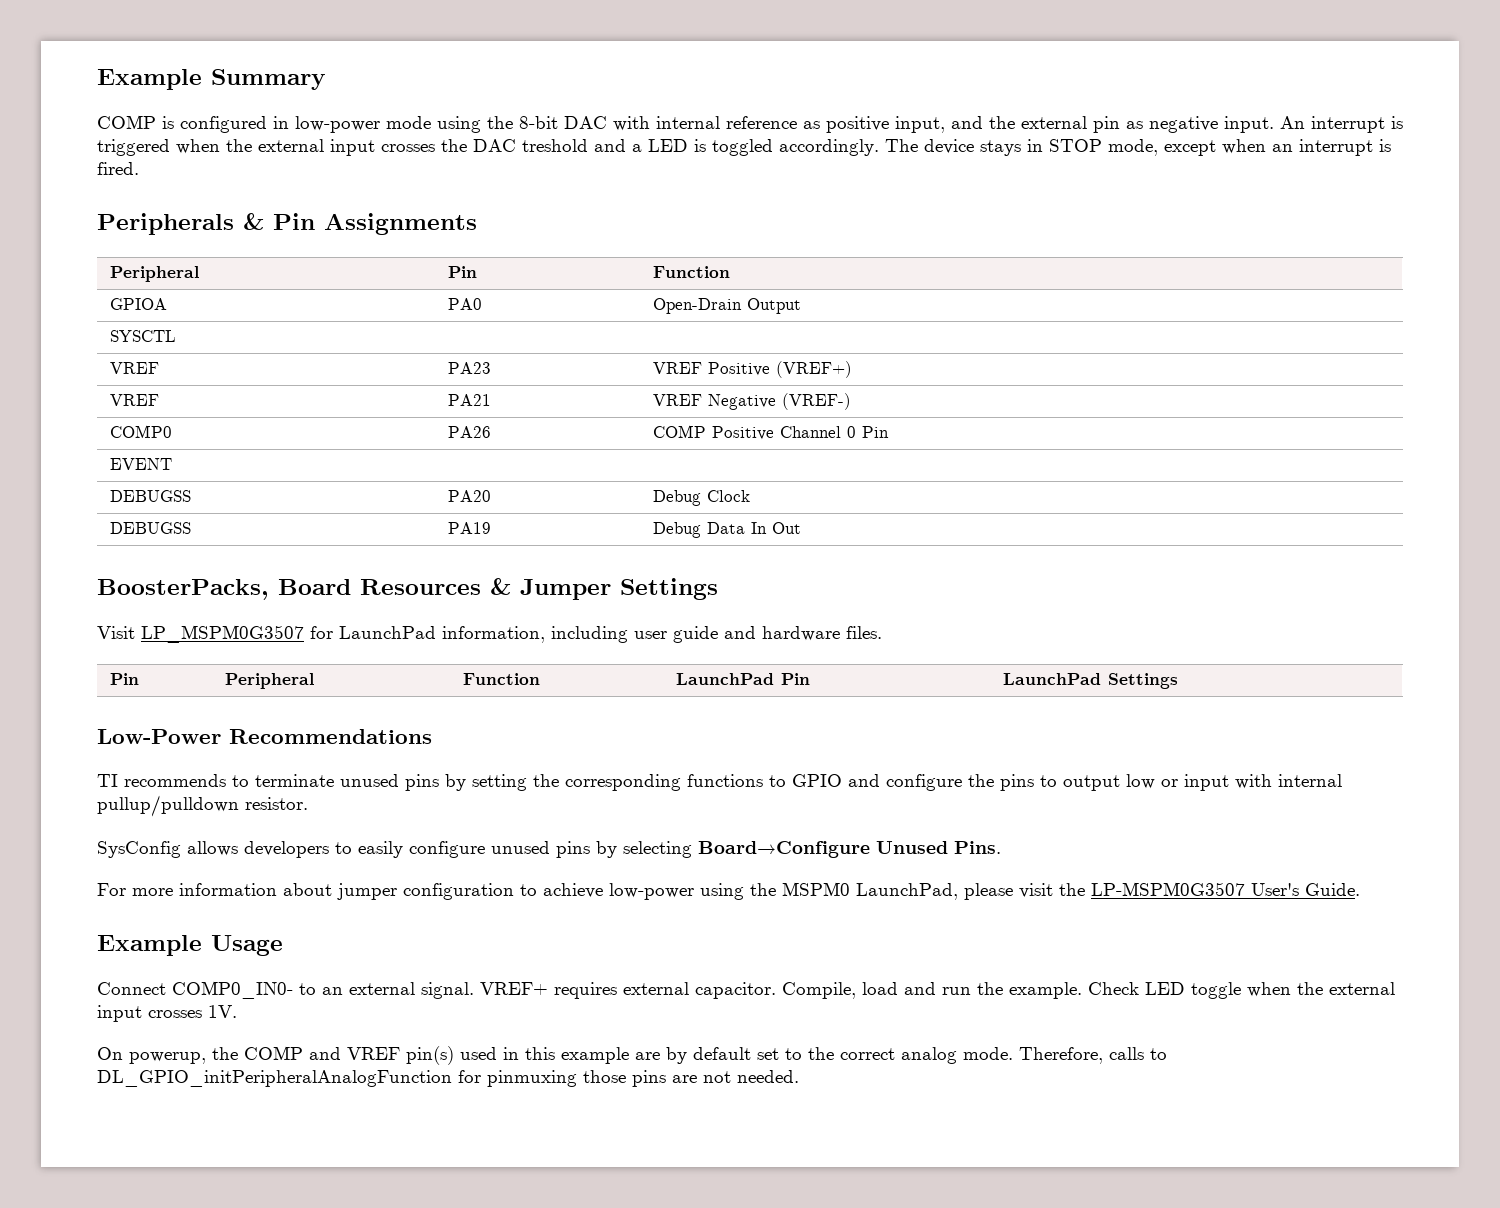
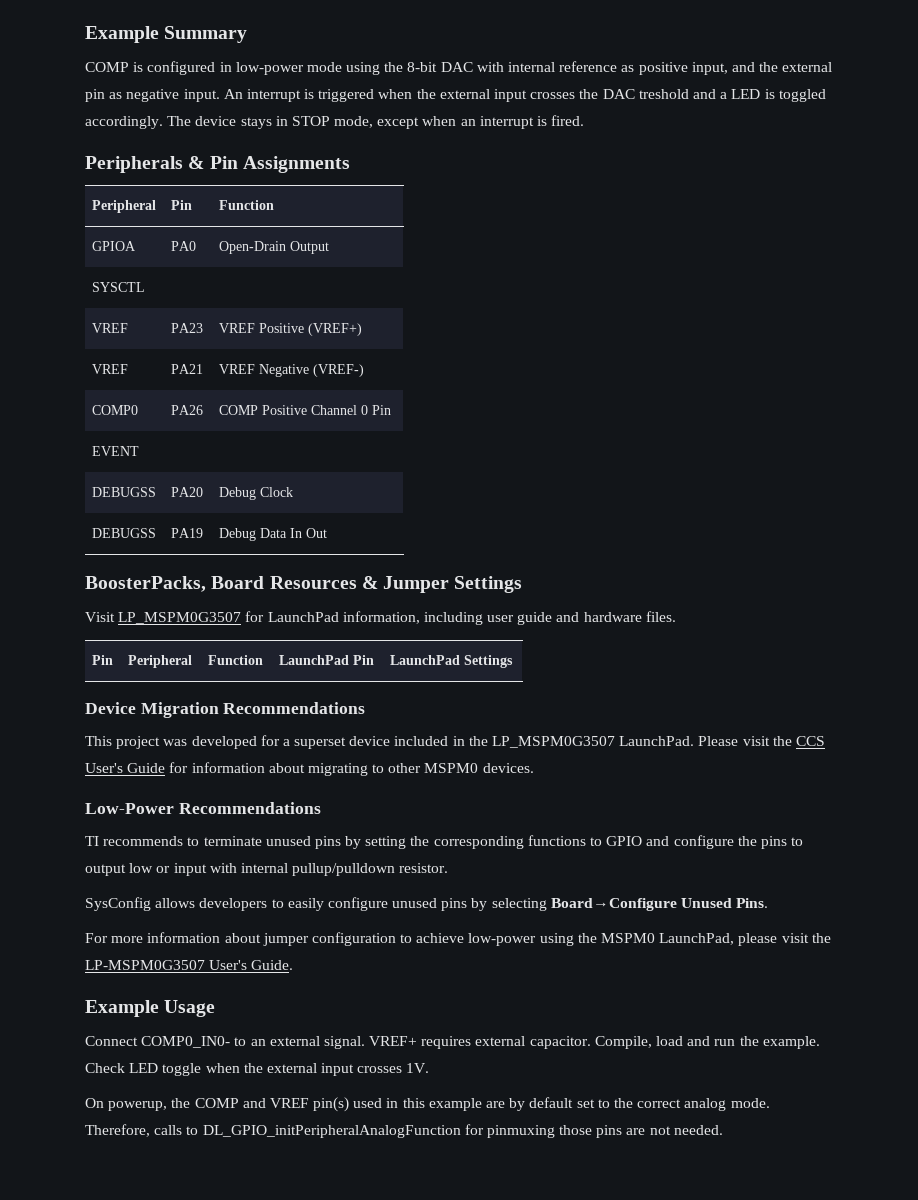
(1179, 681) none -> [85,702,366,718] [85,735,825,749] [85,762,534,776] // Device Migration Recommendations // This project was developed for a superset device included in the LP_MSPM0G3507 LaunchPad. Please visit the CCS User's Guide for information about migrating to other MSPM0 devices.

